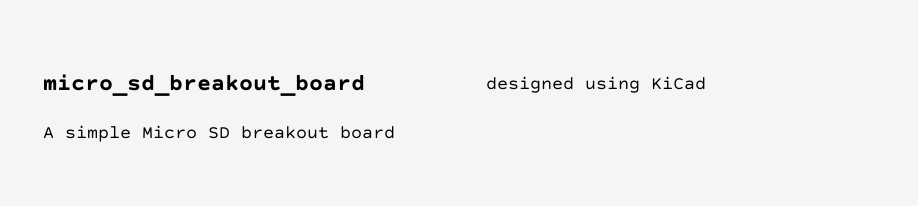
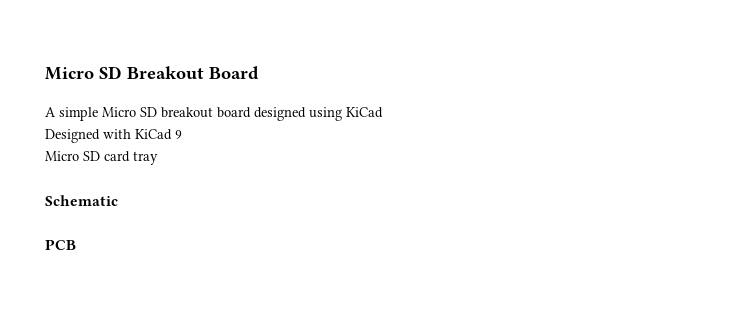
[43,74,365,96] micro_sd_breakout_board -> [45,66,259,80] Micro SD Breakout Board
(706, 83) none -> [45,129,182,143] [45,151,158,165] [45,195,118,206] [45,239,76,250] // Designed with KiCad 9 // Micro SD card tray // Schematic // PCB

